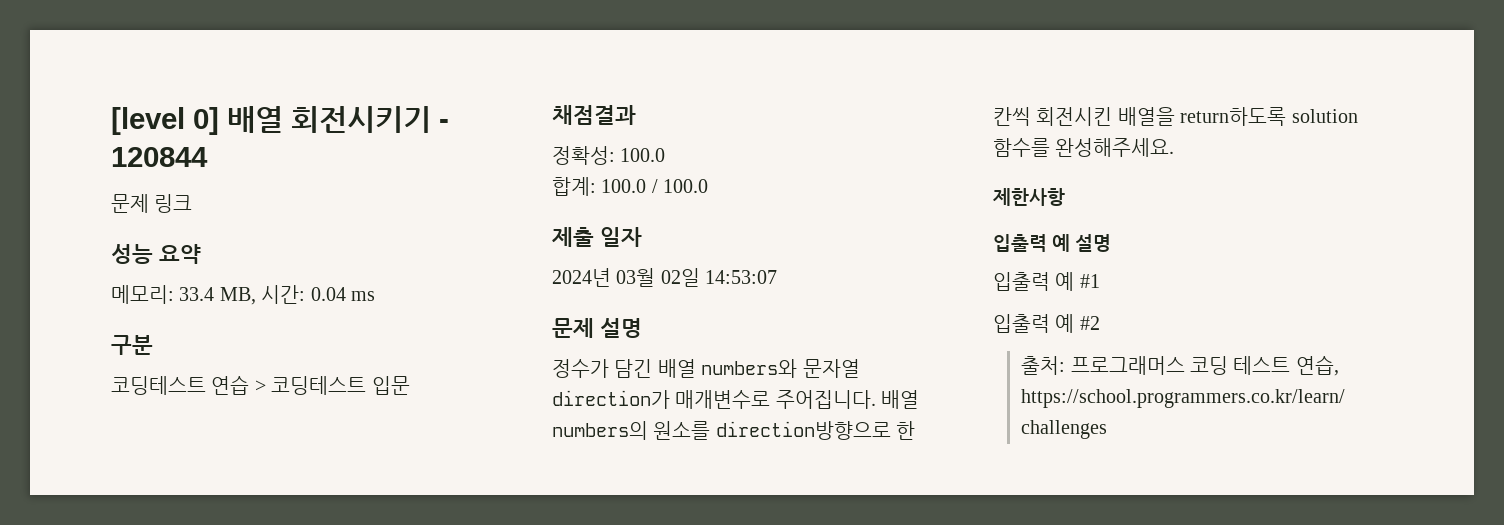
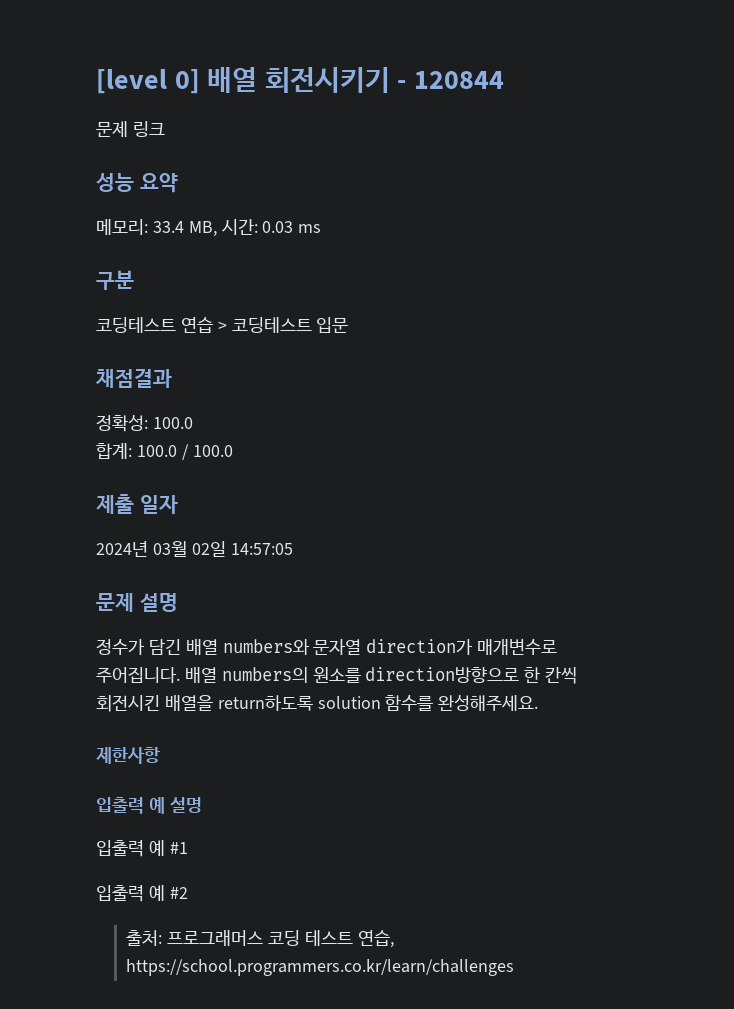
[310,287,346,301] 0.04 -> [262,221,294,233] 0.03
[705,270,778,284] 14:53:07 -> [230,543,293,555] 14:57:05

